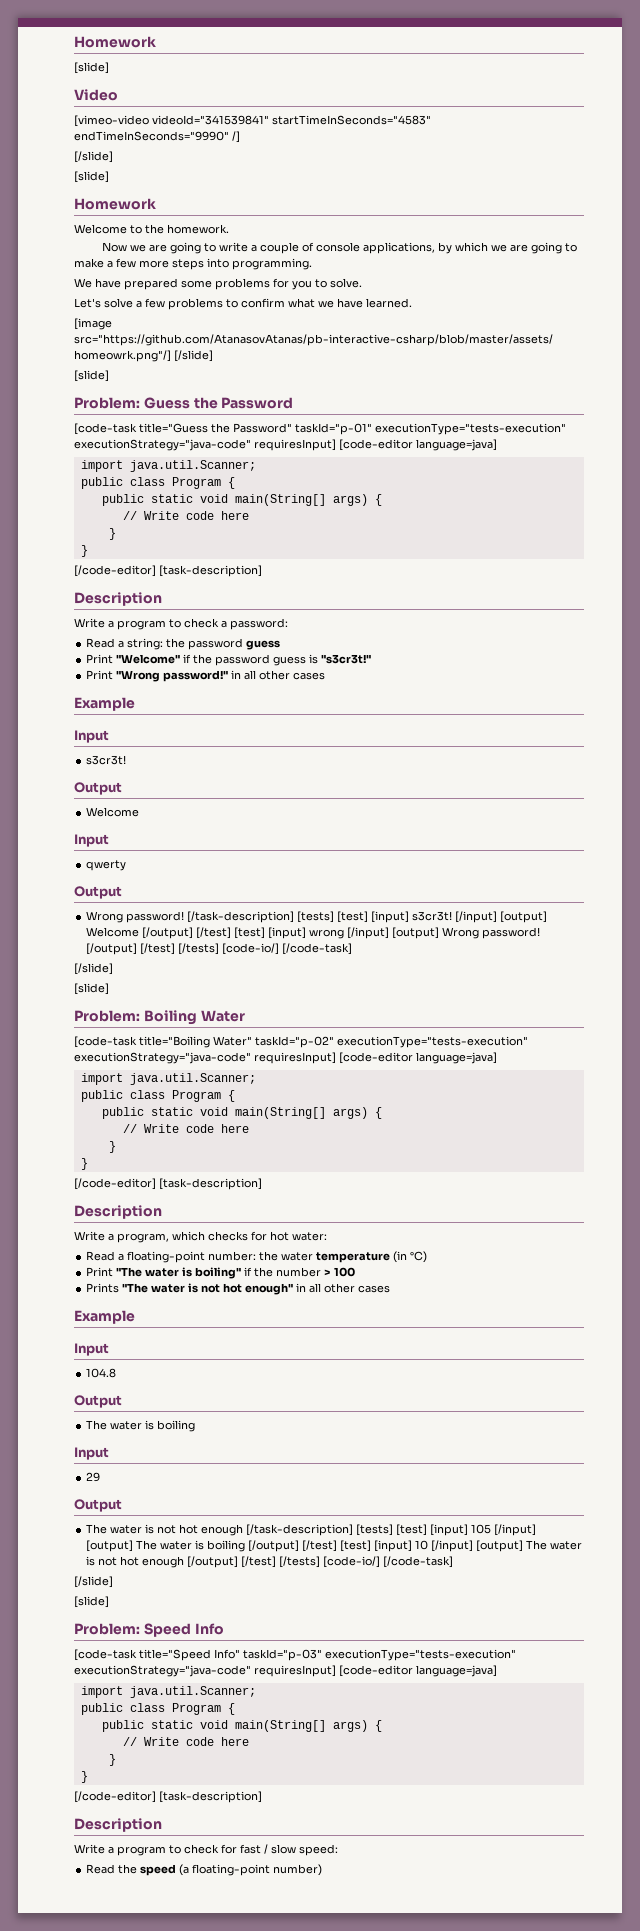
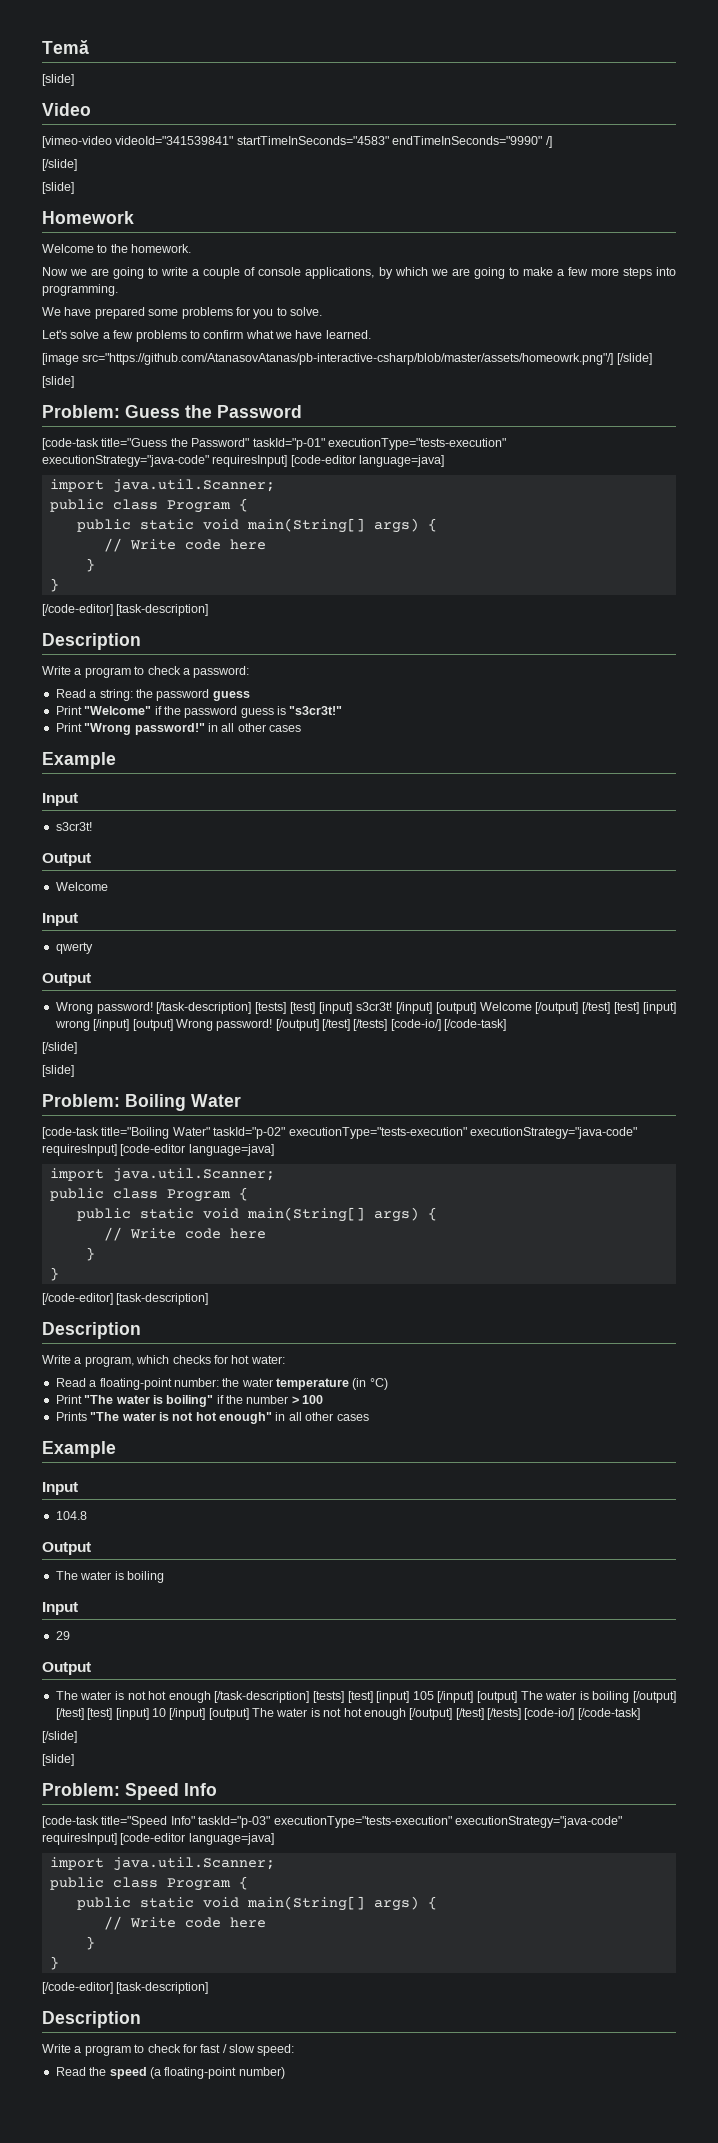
[74,36,156,48] Homework -> [42,40,89,54] Temă

